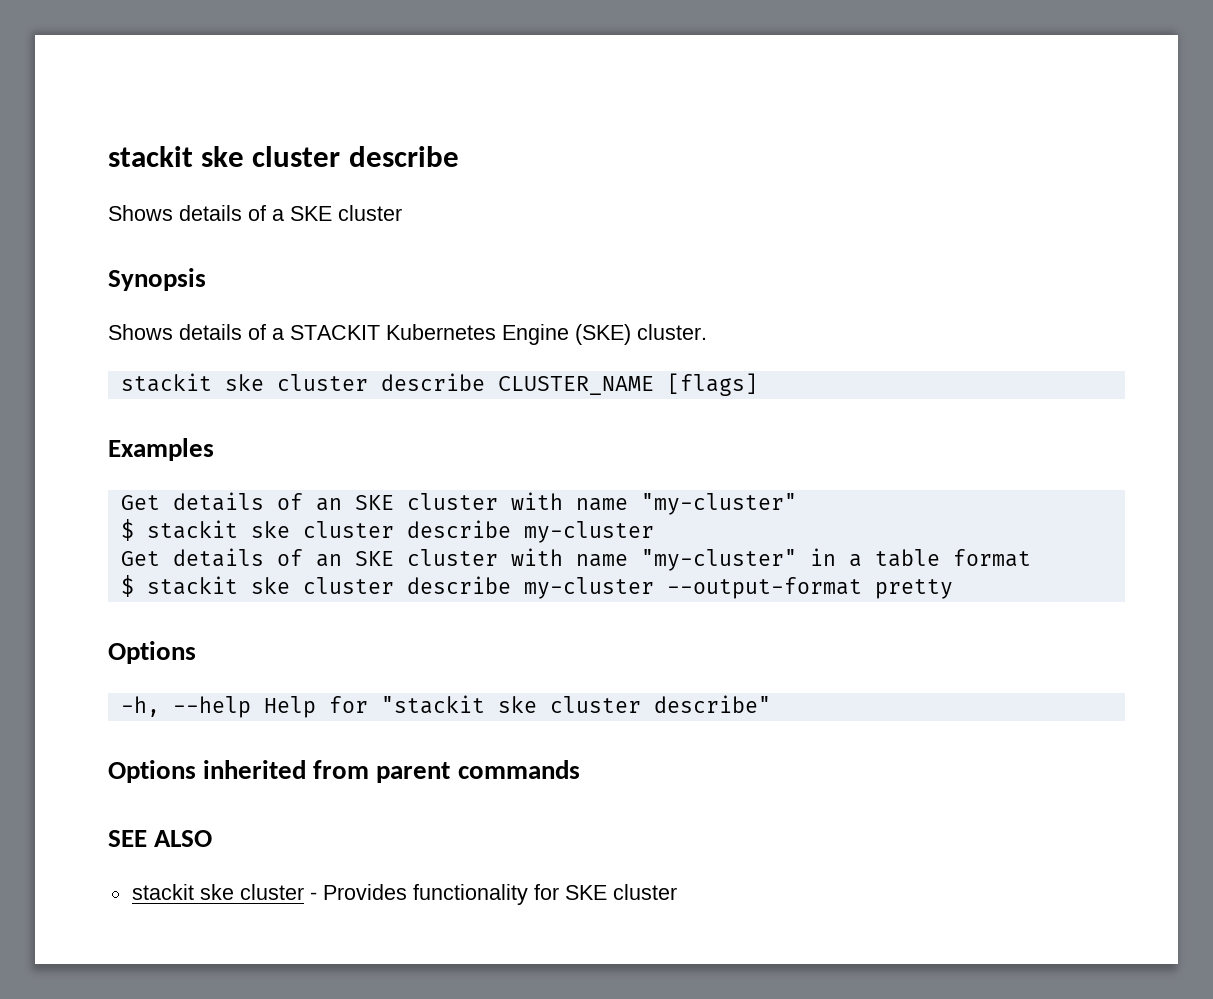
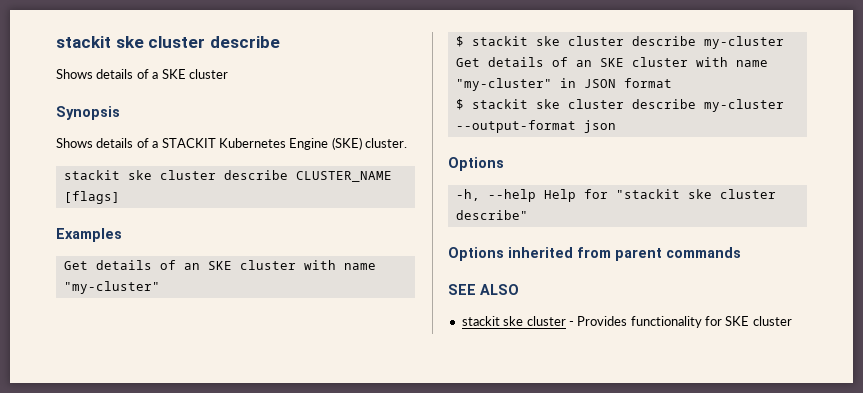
[848,549,940,567] a table -> [583,79,616,88] JSON
[874,579,953,599] pretty -> [583,120,616,133] json

